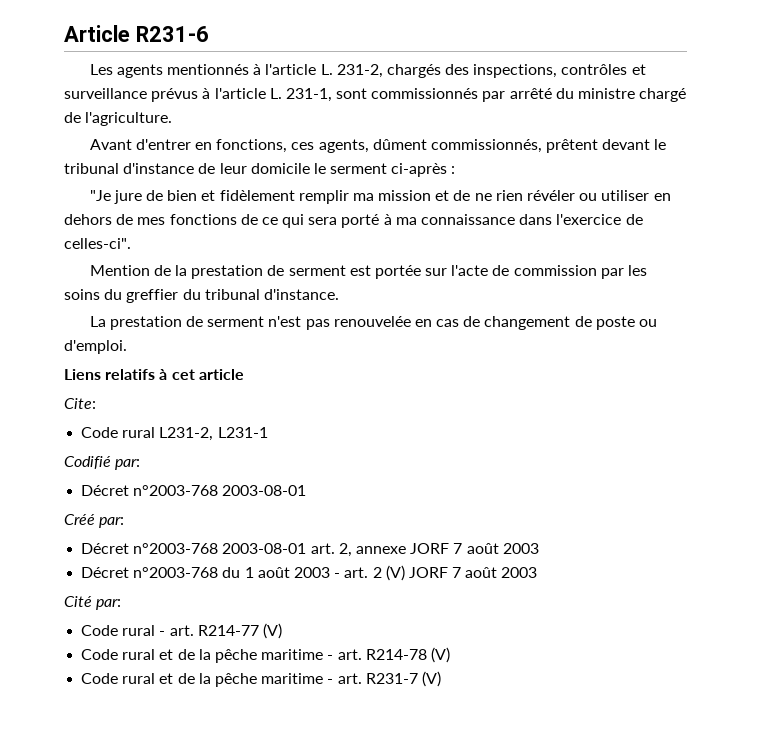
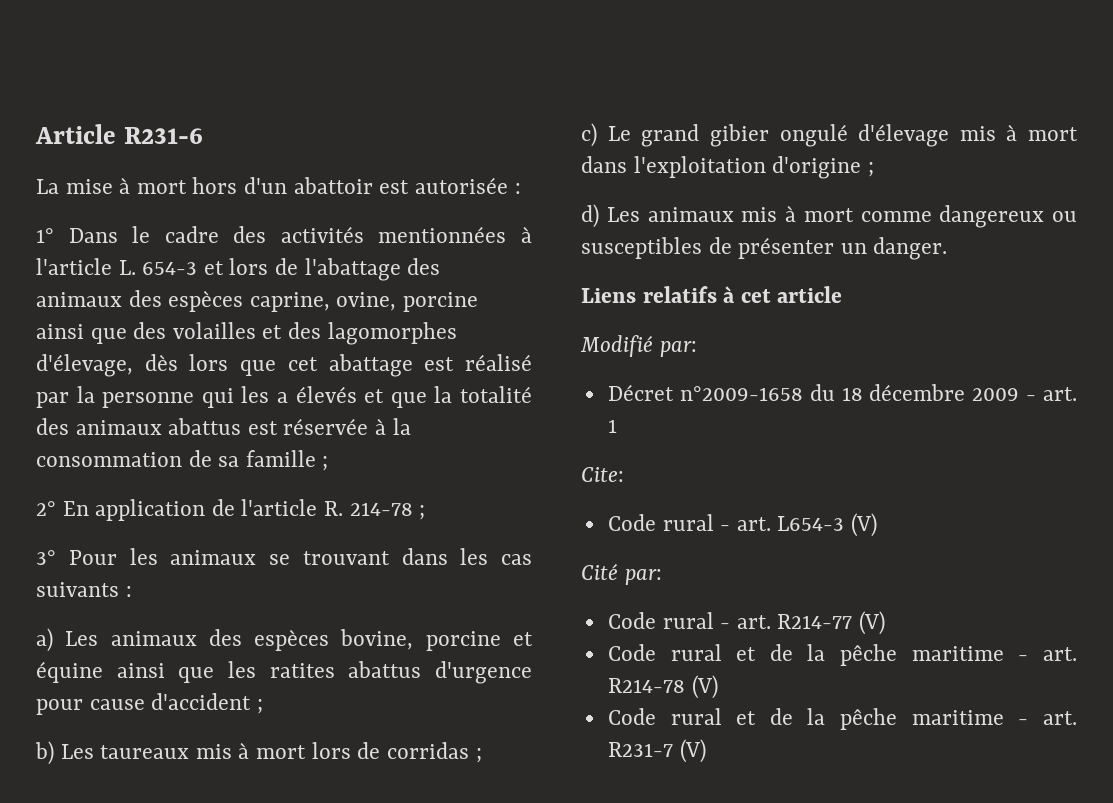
[89,64,646,78] [64,88,687,102] [64,112,173,126] [89,139,667,153] [64,163,456,177] [89,190,671,204] [64,214,643,228] [64,238,131,249] [89,265,648,279] [64,289,339,303] [89,316,658,330] [64,340,127,354] Les agents mentionnés à l'article L. 231-2, chargés des inspections, contrôles et surveillance prévus à l'article L. 231-1, sont commissionnés par arrêté du ministre chargé de l'agriculture. // Avant d'entrer en fonctions, ces agents, dûment commissionnés, prêtent devant le tribunal d'instance de leur domicile le serment ci-après : // "Je jure de bien et fidèlement remplir ma mission et de ne rien révéler ou utiliser en dehors de mes fonctions de ce qui sera porté à ma connaissance dans l'exercice de celles-ci". // Mention de la prestation de serment est portée sur l'acte de commission par les soins du greffier du tribunal d'instance. // La prestation de serment n'est pas renouvelée en cas de changement de poste ou d'emploi. -> [36,177,521,194] [36,226,532,243] [36,258,441,281] [36,290,479,312] [36,322,457,345] [36,354,532,377] [36,386,532,408] [36,418,411,435] [36,450,329,471] [36,499,426,521] [36,548,532,565] [36,582,132,597] [36,628,533,652] [36,661,532,684] [36,693,263,715] [35,741,482,765] [581,123,1078,147] [581,156,874,179] [581,204,1077,228] [581,237,948,260] La mise à mort hors d'un abattoir est autorisée : // 1° Dans le cadre des activités mentionnées à l'article L. 654-3 et lors de l'abattage des animaux des espèces caprine, ovine, porcine ainsi que des volailles et des lagomorphes d'élevage, dès lors que cet abattage est réalisé par la personne qui les a élevés et que la totalité des animaux abattus est réservée à la consommation de sa famille ; // 2° En application de l'article R. 214-78 ; // 3° Pour les animaux se trouvant dans les cas suivants : // a) Les animaux des espèces bovine, porcine et équine ainsi que les ratites abattus d'urgence pour cause d'accident ; // b) Les taureaux mis à mort lors de corridas ; // c) Le grand gibier ongulé d'élevage mis à mort dans l'exploitation d'origine ; // d) Les animaux mis à mort comme dangereux ou susceptibles de présenter un danger.
[64,398,96,409] [81,427,268,441] [64,456,141,470] [81,485,307,496] [64,514,125,528] [81,543,539,557] [81,565,538,581] Cite: // Code rural L231-2, L231-1 // Codifié par: // Décret n°2003-768 2003-08-01 // Créé par: // Décret n°2003-768 2003-08-01 art. 2, annexe JORF 7 août 2003 // Décret n°2003-768 du 1 août 2003 - art. 2 (V) JORF 7 août 2003 -> [580,335,697,357] [607,384,1077,401] [607,419,617,433] [581,467,624,482] [607,513,878,537] Modifié par: // Décret n°2009-1658 du 18 décembre 2009 - art. 1 // Cite: // Code rural - art. L654-3 (V)

